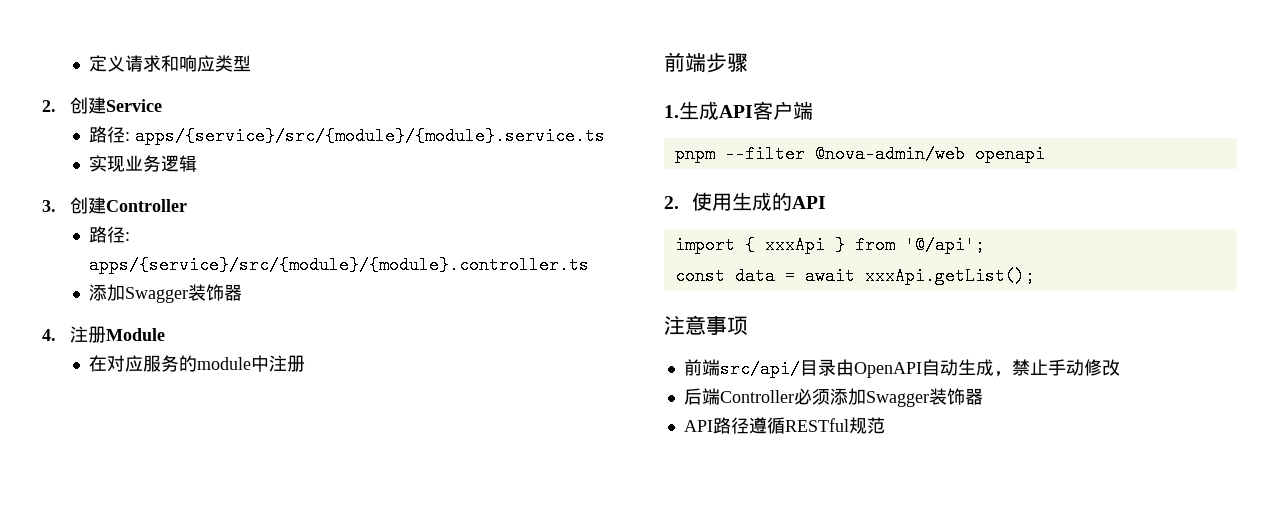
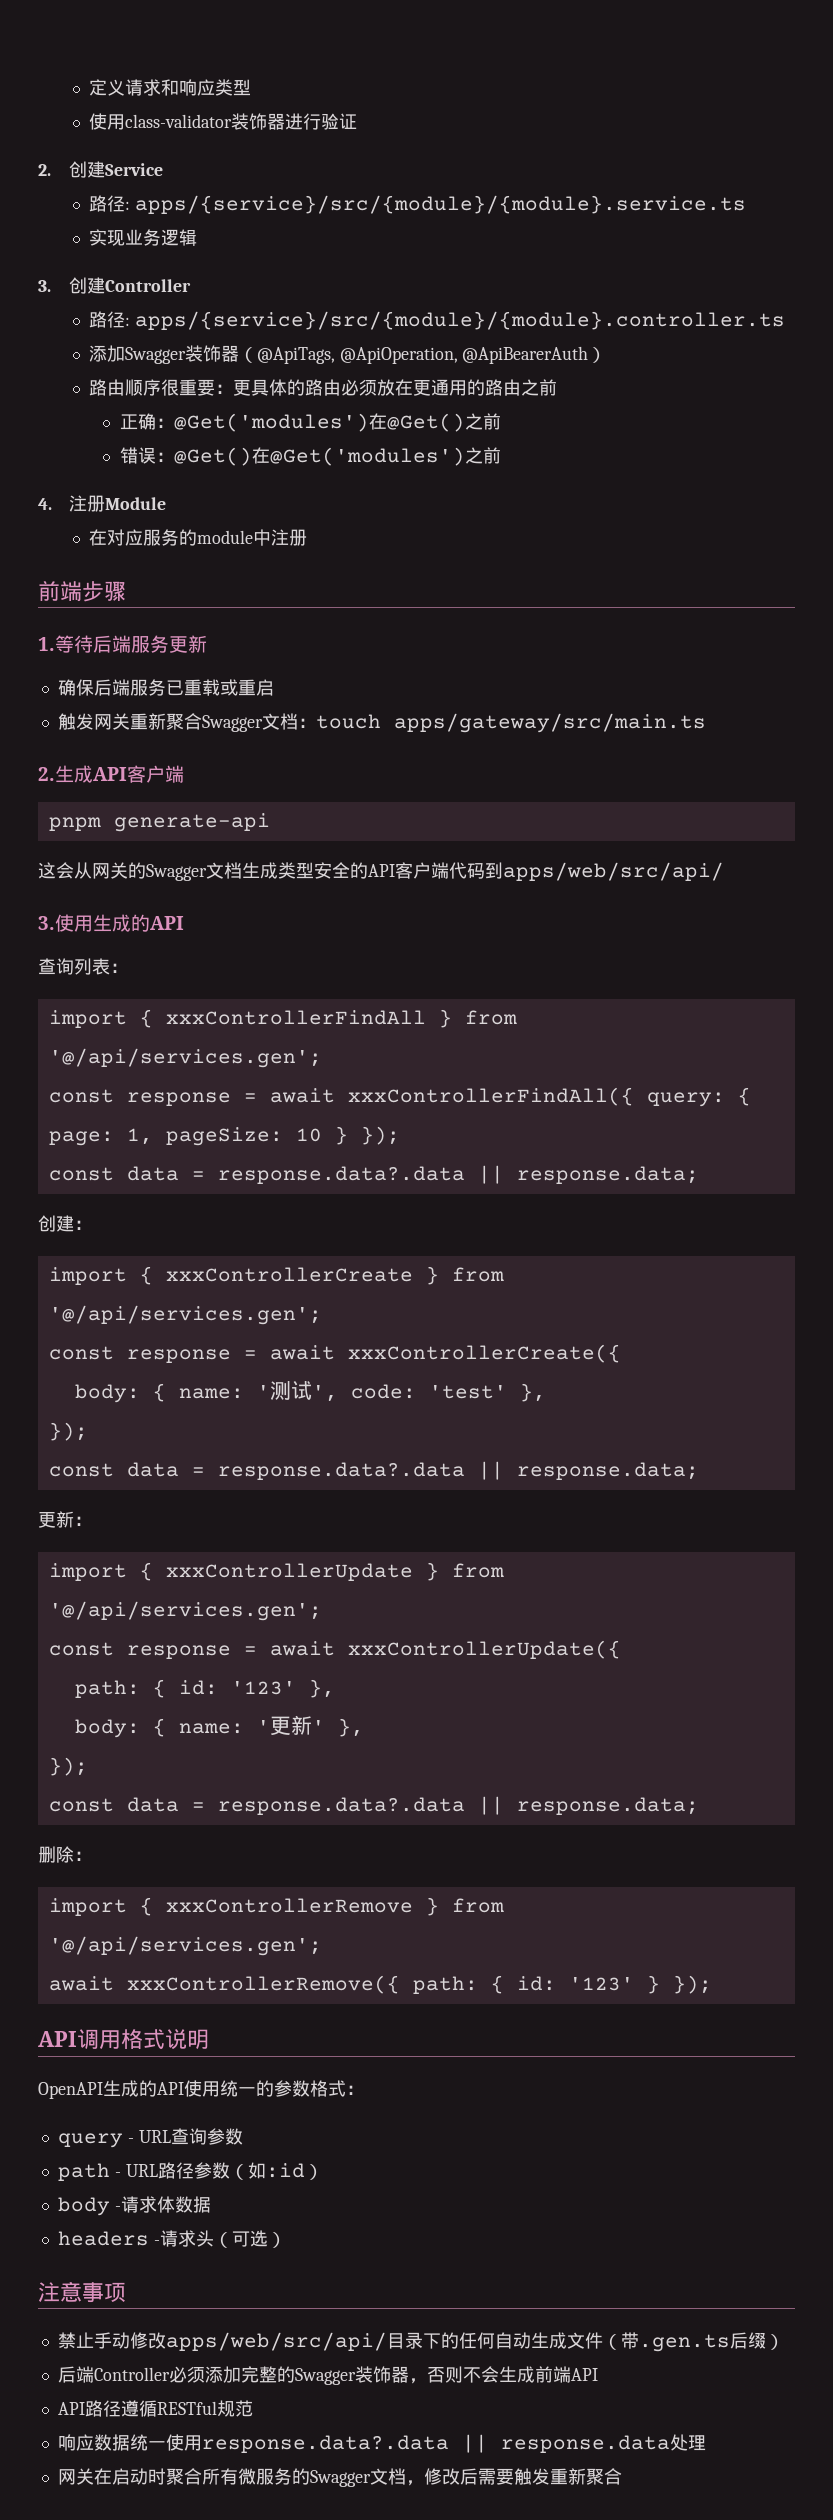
(252, 63) none -> [88,113,357,130] // 使用class-validator装饰器进行验证
(243, 292) none -> [238,346,607,364] [88,379,557,396] [119,413,501,432] [119,447,501,466] （@ApiTags, @ApiOperation, @ApiBearerAuth） // 路由顺序很重要：更具体的路由必须放在更通用的路由之前 // 正确：@Get('modules')在@Get()之前 // 错误：@Get()在@Get('modules')之前
(679, 111) none -> [55,635,207,653] [57,679,274,696] [57,713,706,733] [38,767,55,781] 等待后端服务更新 // 确保后端服务已重载或重启 // 触发网关重新聚合Swagger文档：touch apps/gateway/src/main.ts // 2.
[724,145,1045,163] [664,196,679,209] --filter @nova-admin/web openapi // 2. -> [113,813,270,832] [38,862,724,881] [38,916,55,930] generate-api // 这会从网关的Swagger文档生成类型安全的API客户端代码到apps/web/src/api/ // 3.
[674,236,985,254] [674,267,1035,285] [664,315,748,335] [683,359,1120,378] // import { xxxApi } from '@/api'; // const data = await xxxApi.getList(); // 注意事项 // 前端src/api/目录由OpenAPI自动生成，禁止手动修改 -> [38,958,128,975] [48,1009,517,1028] [48,1048,322,1068] [48,1087,751,1107] [48,1126,400,1146] [48,1165,699,1184] [38,1215,92,1232] [48,1266,504,1285] [48,1305,322,1325] [48,1344,621,1363] [74,1381,546,1403] [48,1422,88,1441] [48,1461,699,1480] [38,1511,92,1528] [48,1562,504,1581] [48,1601,322,1621] [48,1640,621,1659] [74,1679,335,1698] [74,1715,364,1738] [48,1757,88,1776] [48,1796,699,1815] [38,1846,92,1863] [48,1897,504,1916] [48,1936,322,1956] [48,1975,712,1994] [38,2029,209,2050] [38,2080,364,2099] [57,2128,243,2148] [57,2162,323,2181] [57,2196,211,2216] [57,2230,286,2248] [38,2281,126,2303] [57,2332,784,2352] // 查询列表： // import { xxxControllerFindAll } from '@/api/services.gen'; // const response = await xxxControllerFindAll({ query: { page: 1, pageSize: 10 } }); // const data = response.data?.data || response.data; // 创建： // import { xxxControllerCreate } from '@/api/services.gen'; // const response = await xxxControllerCreate({ // body: { name: '测试', code: 'test' }, // }); // const data = response.data?.data || response.data; // 更新： // import { xxxControllerUpdate } from '@/api/services.gen'; // const response = await xxxControllerUpdate({ // path: { id: '123' }, // body: { name: '更新' }, // }); // const data = response.data?.data || response.data; // 删除： // import { xxxControllerRemove } from '@/api/services.gen'; // await xxxControllerRemove({ path: { id: '123' } }); // API调用格式说明 // OpenAPI生成的API使用统一的参数格式： // query - URL查询参数 // path - URL路径参数（如:id） // body -请求体数据 // headers -请求头（可选） // 注意事项 // 禁止手动修改apps/web/src/api/目录下的任何自动生成文件（带.gen.ts后缀）
[865,388,983,407] Swagger装饰器 -> [240,2366,598,2385] 完整的Swagger装饰器，否则不会生成前端API
(885, 425) none -> [57,2434,706,2453] [57,2468,622,2487] // 响应数据统一使用response.data?.data || response.data处理 // 网关在启动时聚合所有微服务的Swagger文档，修改后需要触发重新聚合

